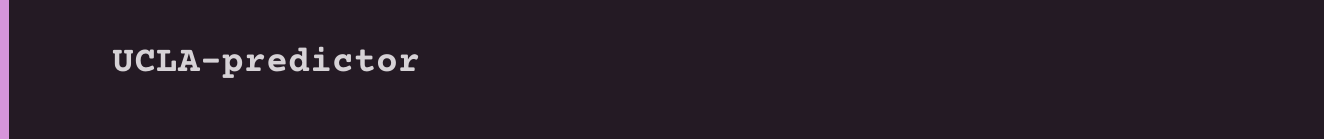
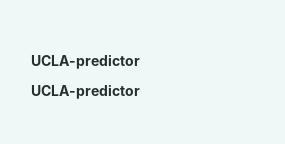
[112,46,420,78] UCLA-predictor -> [31,54,140,69] [31,84,140,99] UCLA-predictor // UCLA-predictor

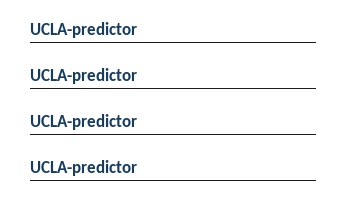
[31,54,140,69] [31,84,140,99] UCLA-predictor // UCLA-predictor -> [30,22,137,38] [30,68,137,84] [30,114,137,130] [30,160,137,176] UCLA-predictor // UCLA-predictor // UCLA-predictor // UCLA-predictor

